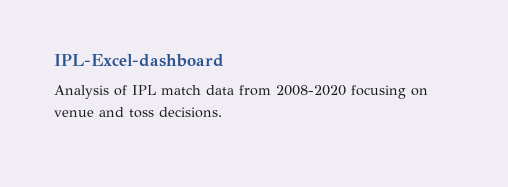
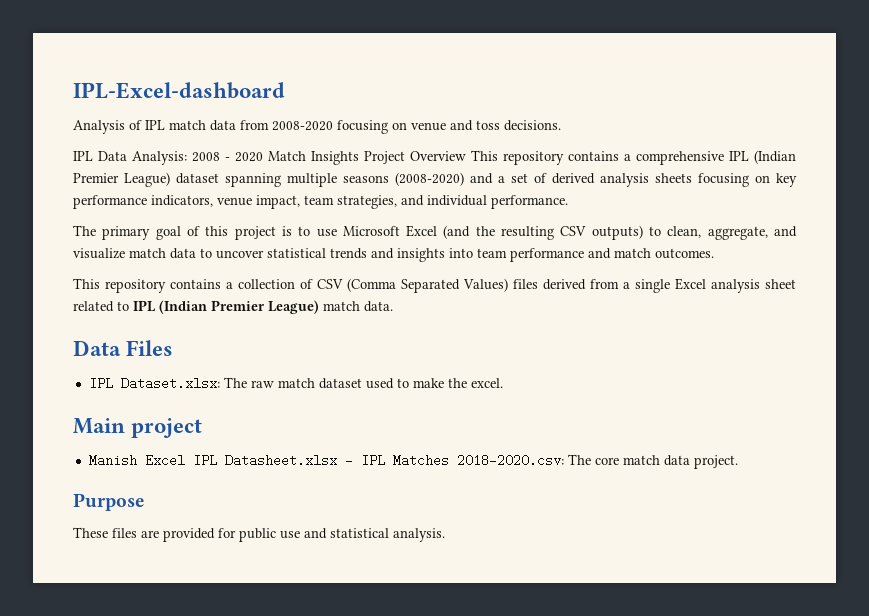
(222, 112) none -> [73,150,796,165] [73,172,797,187] [73,195,568,209] [73,225,797,240] [73,248,714,262] [73,278,796,293] [73,300,393,314] [73,340,174,356] [88,377,503,390] [73,418,203,438] [88,454,738,469] [73,493,145,511] [73,527,445,542] // IPL Data Analysis: 2008 - 2020 Match Insights Project Overview This repository contains a comprehensive IPL (Indian Premier League) dataset spanning multiple seasons (2008-2020) and a set of derived analysis sheets focusing on key performance indicators, venue impact, team strategies, and individual performance. // The primary goal of this project is to use Microsoft Excel (and the resulting CSV outputs) to clean, aggregate, and visualize match data to uncover statistical trends and insights into team performance and match outcomes. // This repository contains a collection of CSV (Comma Separated Values) files derived from a single Excel analysis sheet related to IPL (Indian Premier League) match data. // Data Files // IPL Dataset.xlsx: The raw match dataset used to make the excel. // Main project // Manish Excel IPL Datasheet.xlsx - IPL Matches 2018-2020.csv: The core match data project. // Purpose // These files are provided for public use and statistical analysis.

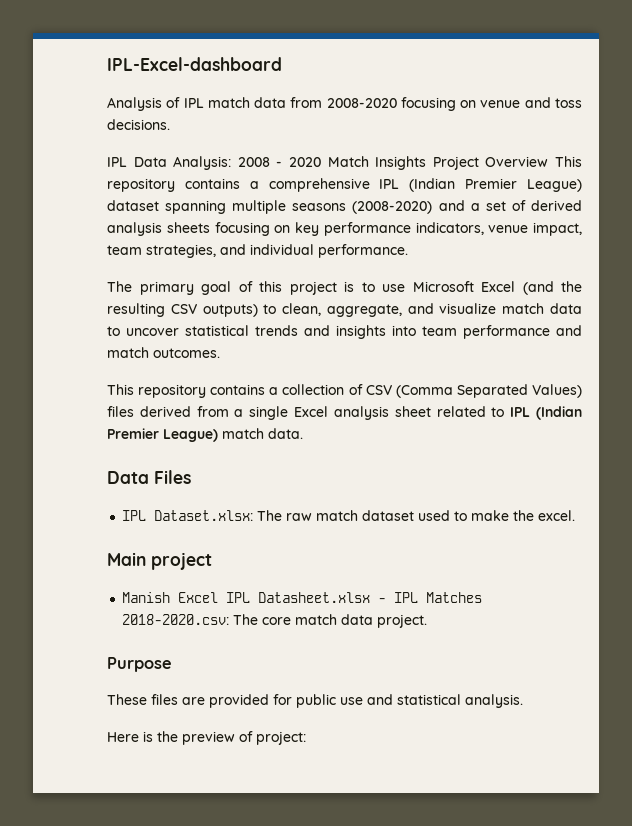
(445, 535) none -> [107,731,306,745] // Here is the preview of project:

